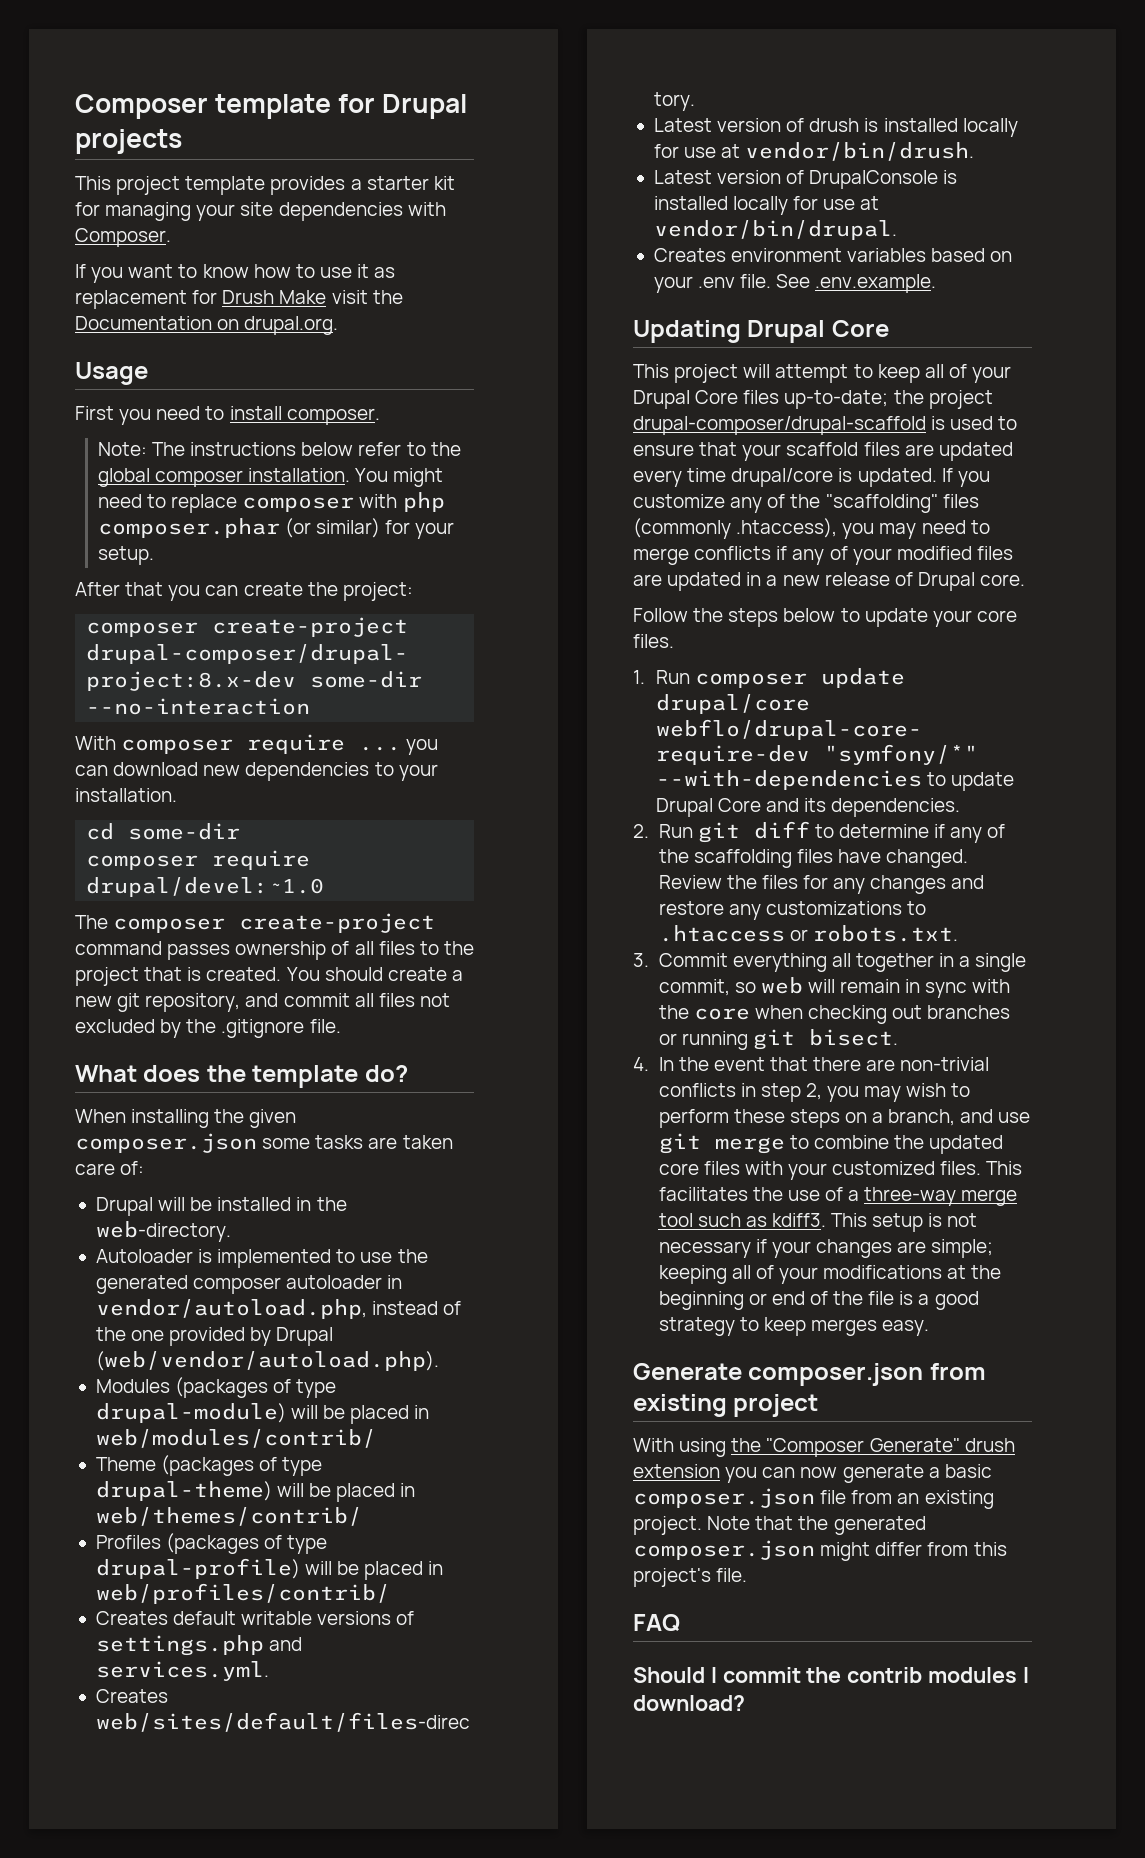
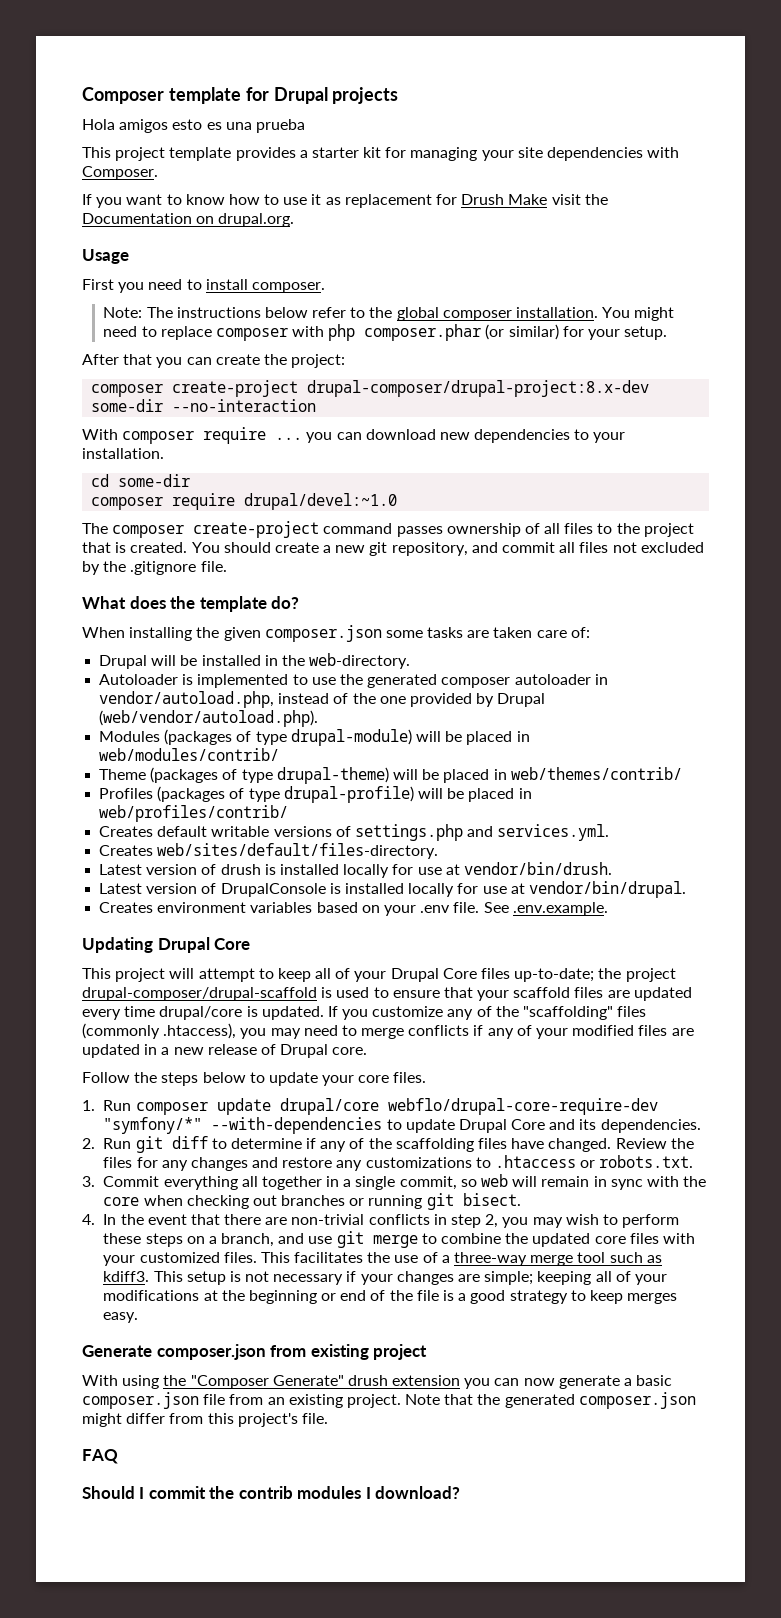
(182, 141) none -> [82,119,305,133] // Hola amigos esto es una prueba

